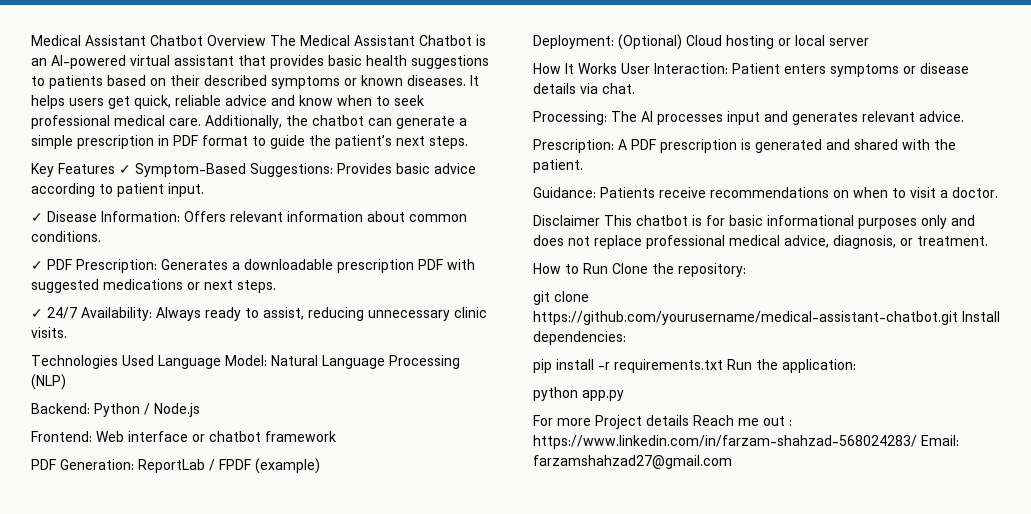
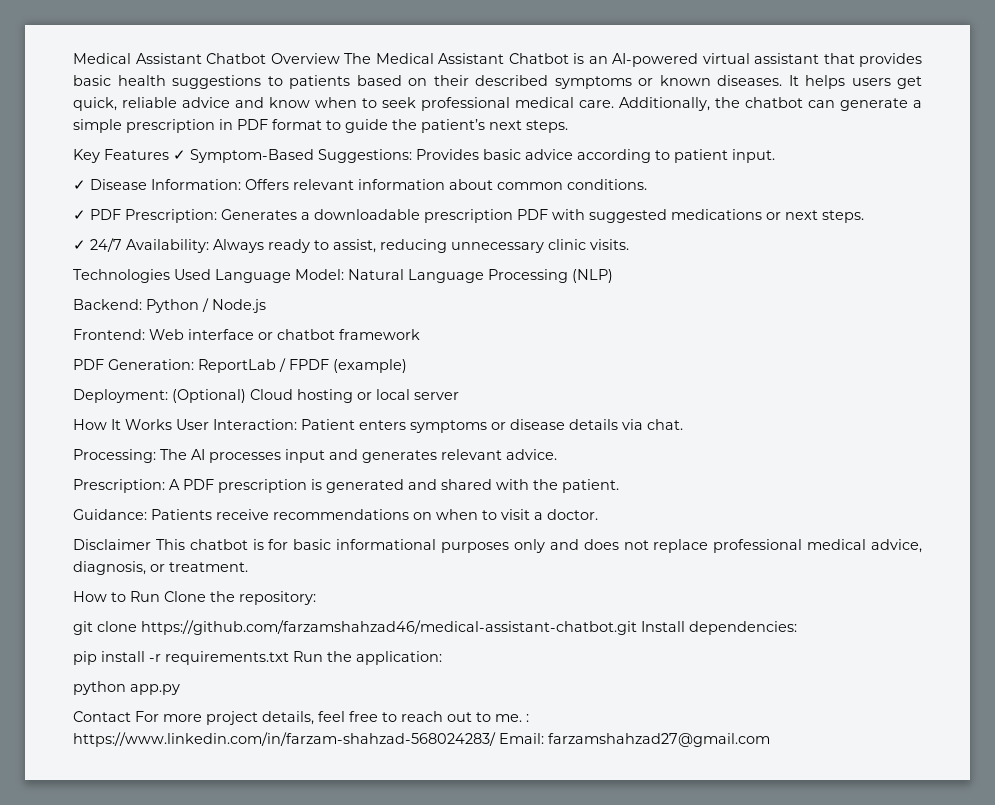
[533,311,958,325] https://github.com/yourusername/medical-assistant-chatbot.git -> [141,620,637,635] https://github.com/farzamshahzad46/medical-assistant-chatbot.git
(624, 395) none -> [73,711,131,722] Contact
[595,415,785,429] Project details Reach me out -> [206,711,522,725] project details, feel free to reach out to me.

